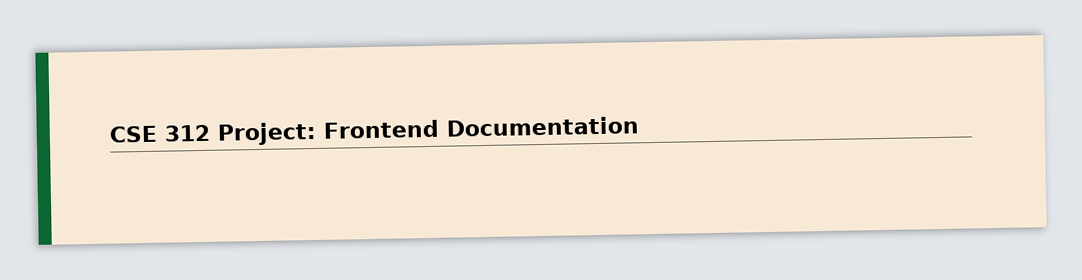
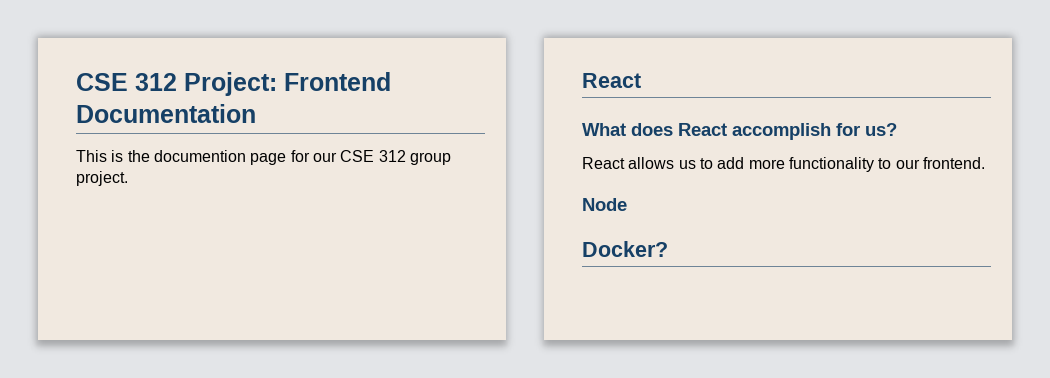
(639, 126) none -> [76,150,451,165] [76,171,128,186] [582,73,641,88] [582,123,897,140] [582,157,985,172] [582,198,627,211] [582,241,668,257] // This is the documention page for our CSE 312 group project. // React // What does React accomplish for us? // React allows us to add more functionality to our frontend. // Node // Docker?

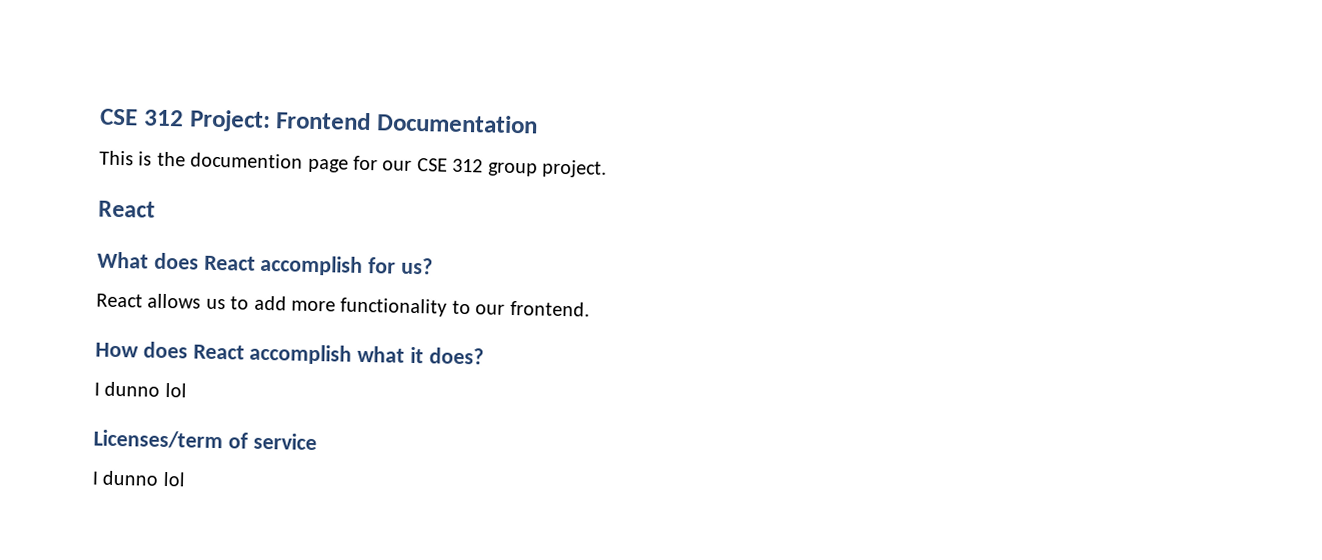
[582,198,627,211] [582,241,668,257] Node // Docker? -> [95,341,484,365] [94,381,187,398] [93,429,317,451] [92,470,186,487] How does React accomplish what it does? // I dunno lol // Licenses/term of service // I dunno lol

